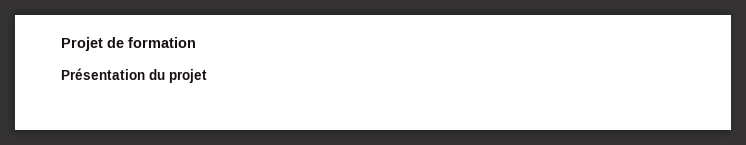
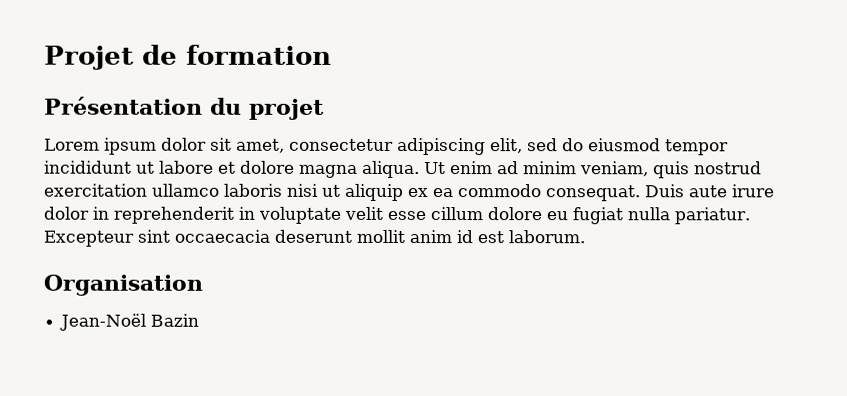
(207, 76) none -> [44,137,729,156] [44,160,762,179] [44,183,775,202] [43,206,750,225] [43,229,585,247] [43,274,203,296] [59,313,200,331] // Lorem ipsum dolor sit amet, consectetur adipiscing elit, sed do eiusmod tempor incididunt ut labore et dolore magna aliqua. Ut enim ad minim veniam, quis nostrud exercitation ullamco laboris nisi ut aliquip ex ea commodo consequat. Duis aute irure dolor in reprehenderit in voluptate velit esse cillum dolore eu fugiat nulla pariatur. Excepteur sint occaecacia deserunt mollit anim id est laborum. // Organisation // Jean-Noël Bazin

